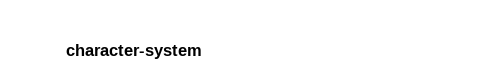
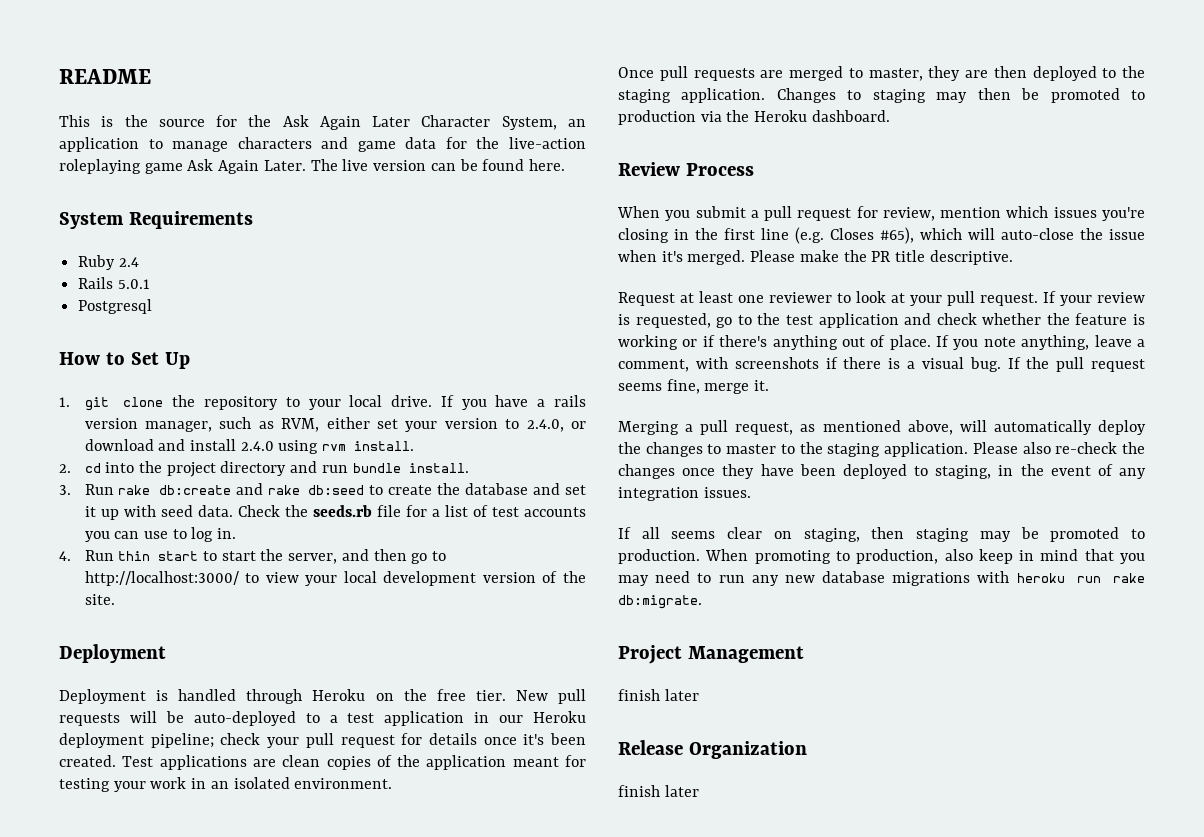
[66,44,202,59] character-system -> [59,69,151,84] [59,115,586,130] [59,137,586,152] [59,159,565,174] [59,211,253,229] [78,255,139,270] [78,277,150,289] [78,299,153,314] [59,352,190,369] [59,395,587,411] [84,417,586,432] [84,439,415,454] [59,461,469,477] [59,483,587,495] [84,505,587,520] [84,527,237,542] [59,549,447,564] [84,571,586,586] [84,594,115,605] [59,644,166,663] [59,689,587,704] [59,711,586,726] [59,733,586,748] [59,755,587,770] [59,777,393,792] [618,66,1145,81] [618,88,1145,103] [618,110,890,125] [618,162,754,176] [617,206,1145,221] [618,227,1145,244] [618,250,1013,265] [618,291,1145,306] [618,313,1145,328] [618,335,1145,350] [618,357,1145,372] [618,379,770,394] [618,420,1146,435] [618,442,1145,457] [618,464,1146,479] [618,487,751,501] [618,527,1145,542] [618,549,1145,564] [618,571,1145,586] [618,595,702,609] [618,645,804,664] [618,689,699,701] [618,740,807,759] [618,785,699,797] README // This is the source for the Ask Again Later Character System, an application to manage characters and game data for the live-action roleplaying game Ask Again Later. The live version can be found here. // System Requirements // Ruby 2.4 // Rails 5.0.1 // Postgresql // How to Set Up // 1. git clone the repository to your local drive. If you have a rails version manager, such as RVM, either set your version to 2.4.0, or download and install 2.4.0 using rvm install. // 2. cd into the project directory and run bundle install. // 3. Run rake db:create and rake db:seed to create the database and set it up with seed data. Check the seeds.rb file for a list of test accounts you can use to log in. // 4. Run thin start to start the server, and then go to http://localhost:3000/ to view your local development version of the site. // Deployment // Deployment is handled through Heroku on the free tier. New pull requests will be auto-deployed to a test application in our Heroku deployment pipeline; check your pull request for details once it's been created. Test applications are clean copies of the application meant for testing your work in an isolated environment. // Once pull requests are merged to master, they are then deployed to the staging application. Changes to staging may then be promoted to production via the Heroku dashboard. // Review Process // When you submit a pull request for review, mention which issues you're closing in the first line (e.g. Closes #65), which will auto-close the issue when it's merged. Please make the PR title descriptive. // Request at least one reviewer to look at your pull request. If your review is requested, go to the test application and check whether the feature is working or if there's anything out of place. If you note anything, leave a comment, with screenshots if there is a visual bug. If the pull request seems fine, merge it. // Merging a pull request, as mentioned above, will automatically deploy the changes to master to the staging application. Please also re-check the changes once they have been deployed to staging, in the event of any integration issues. // If all seems clear on staging, then staging may be promoted to production. When promoting to production, also keep in mind that you may need to run any new database migrations with heroku run rake db:migrate. // Project Management // finish later // Release Organization // finish later

